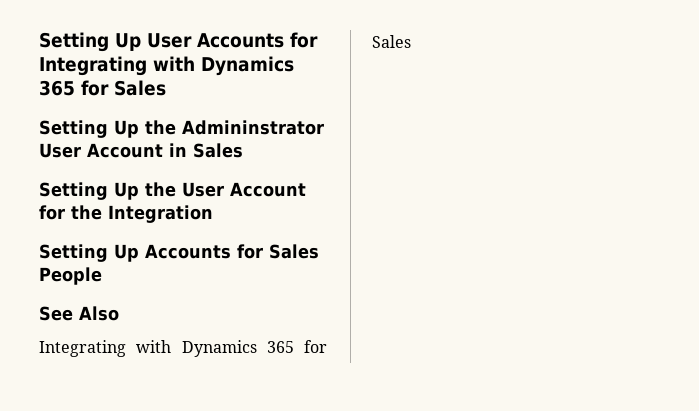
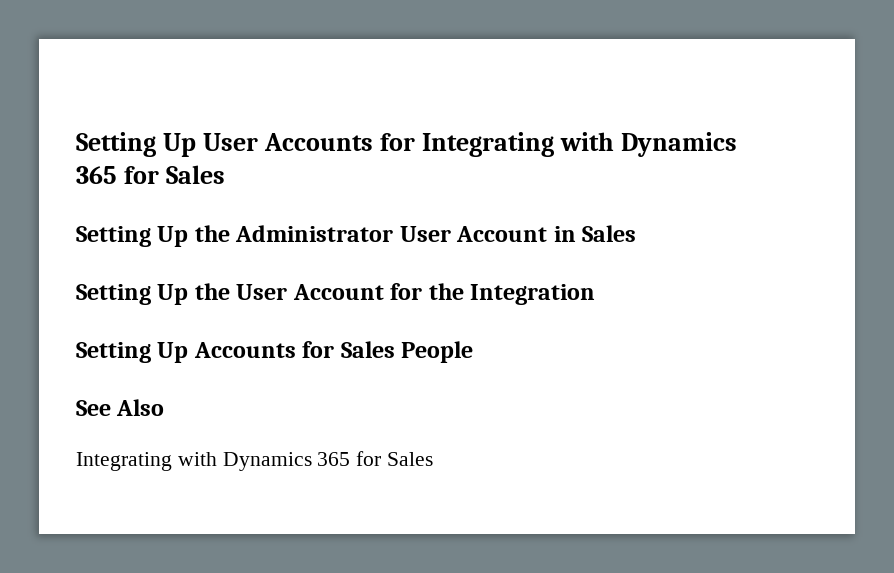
[182,120,324,135] Admininstrator -> [235,225,394,242] Administrator

